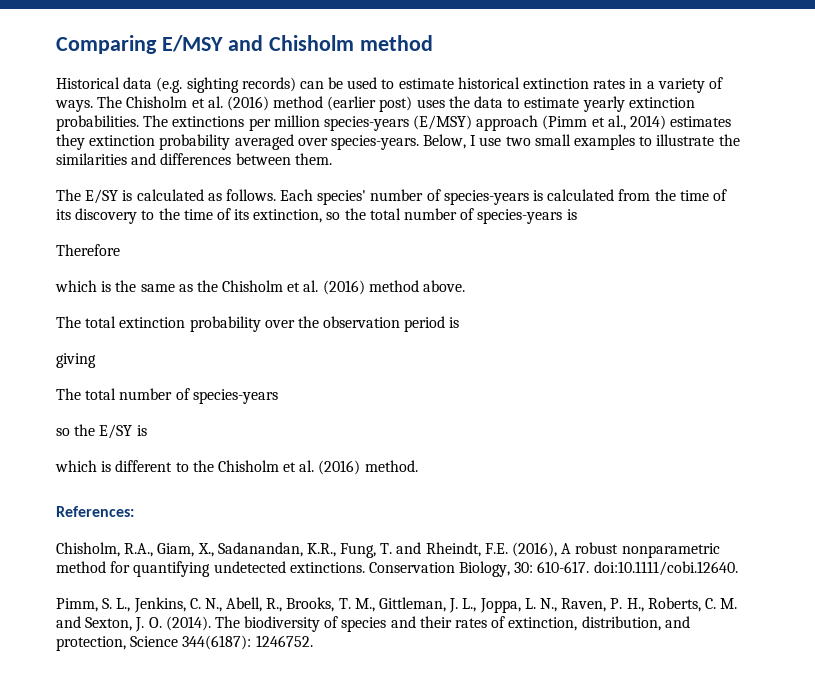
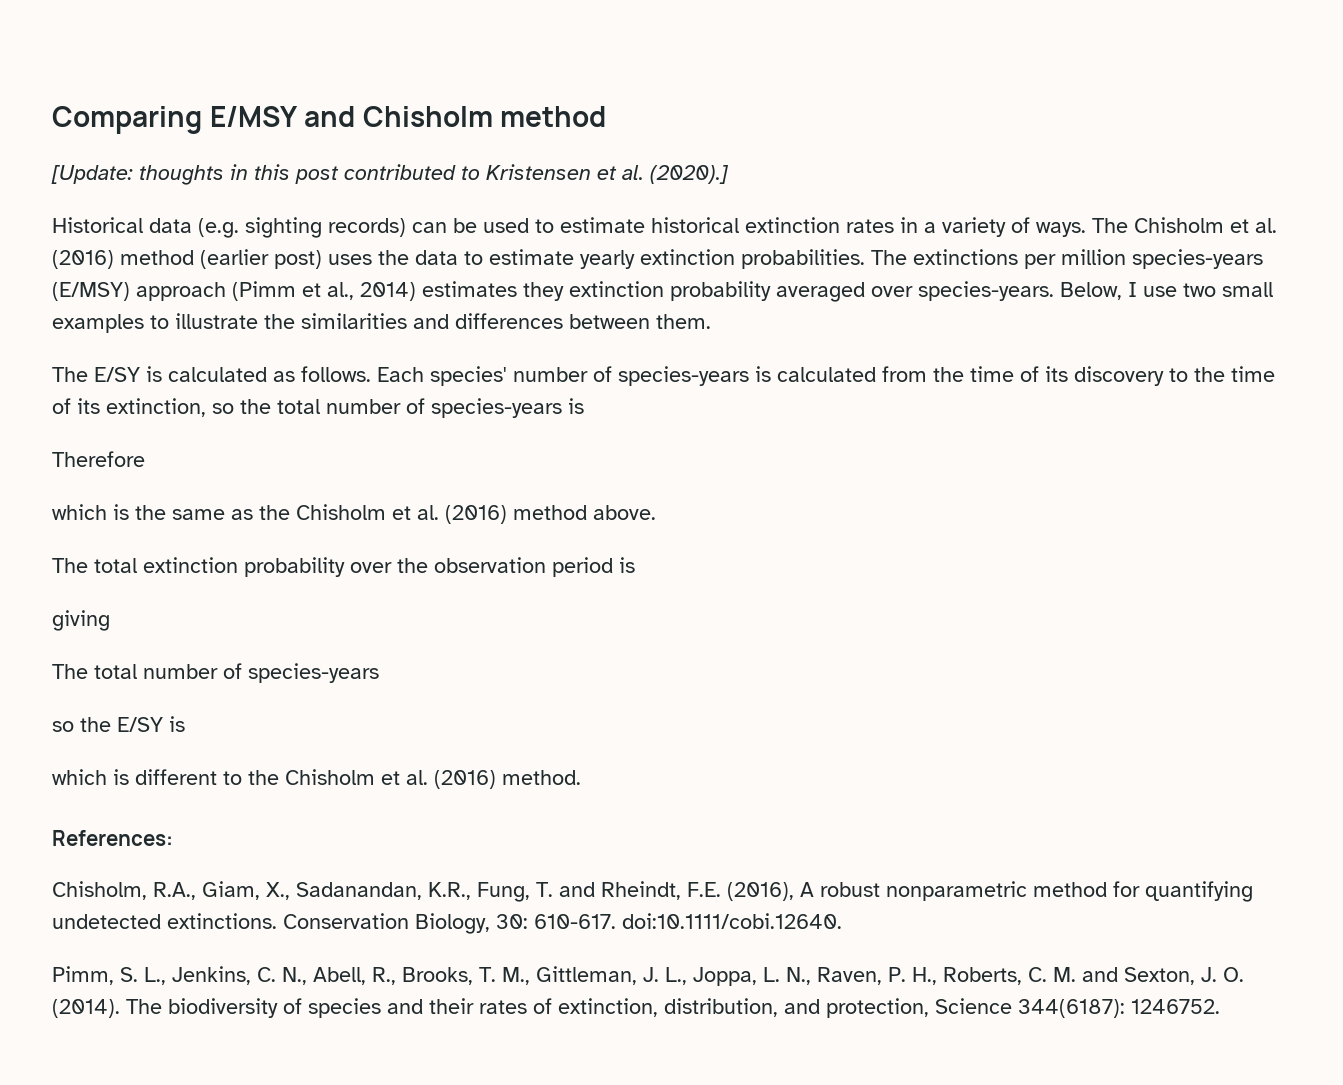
(433, 43) none -> [51,164,729,185] // [Update: thoughts in this post contributed to Kristensen et al. (2020).]

